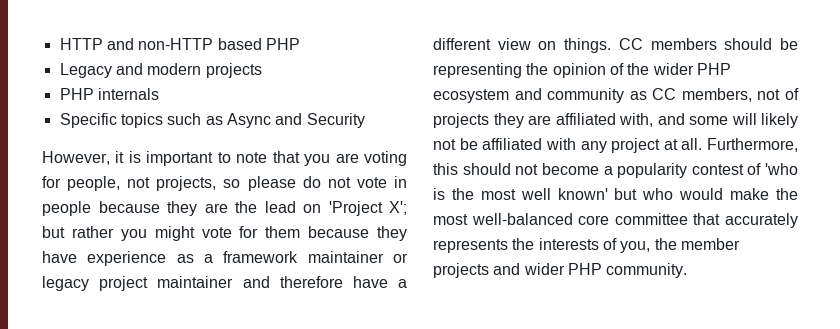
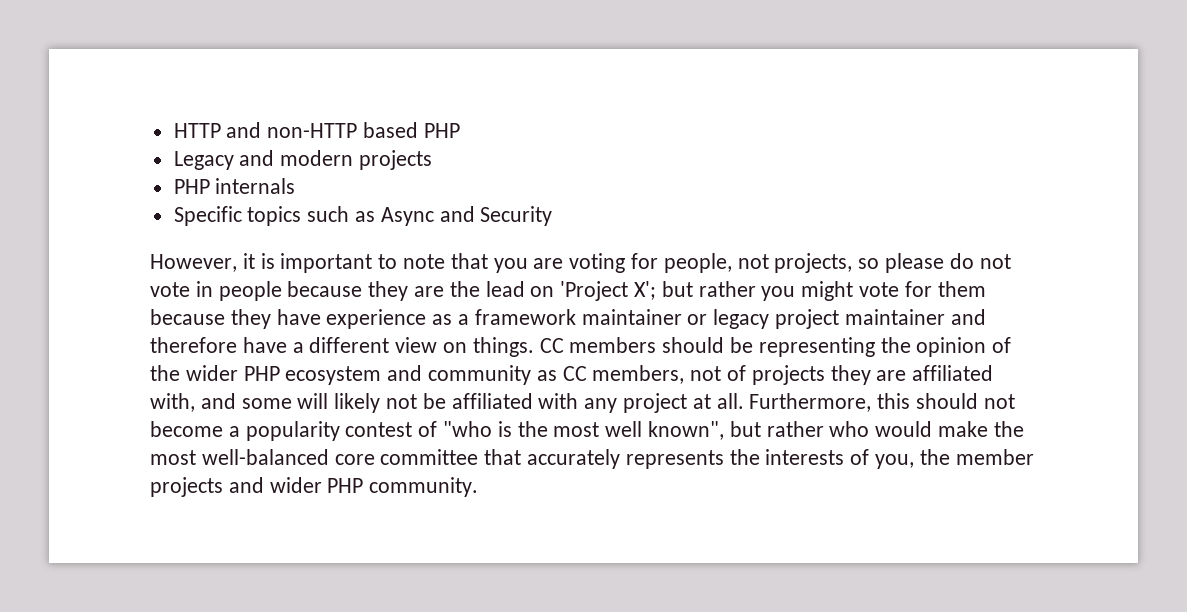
[765,163,798,175] 'who -> [443,421,493,437] "who
[557,188,638,200] known' but -> [648,421,824,440] known", but rather

